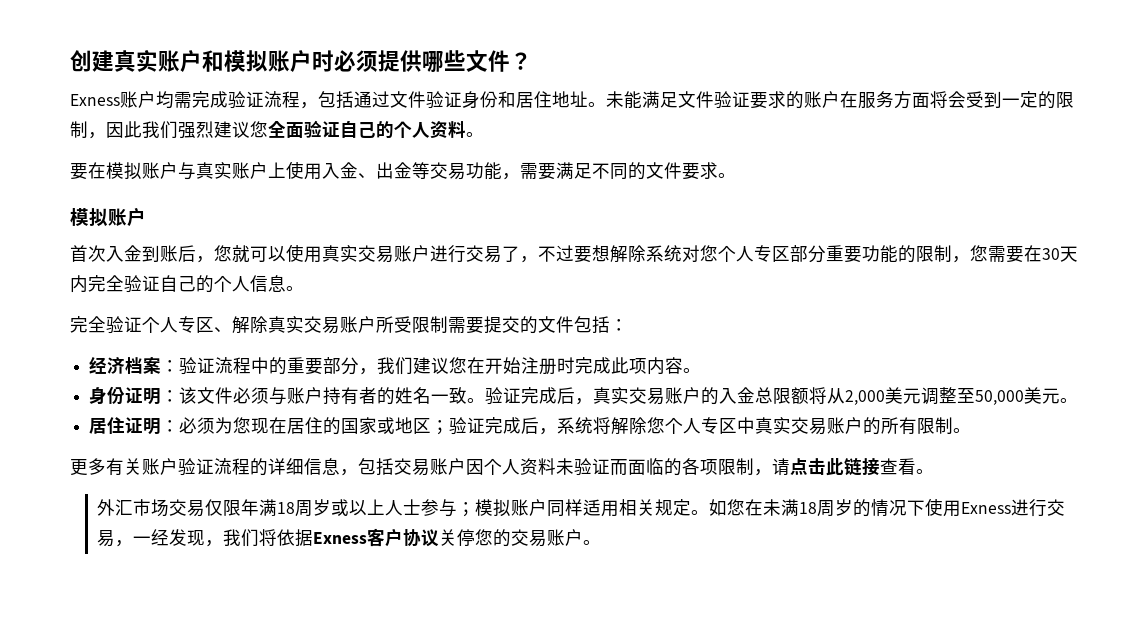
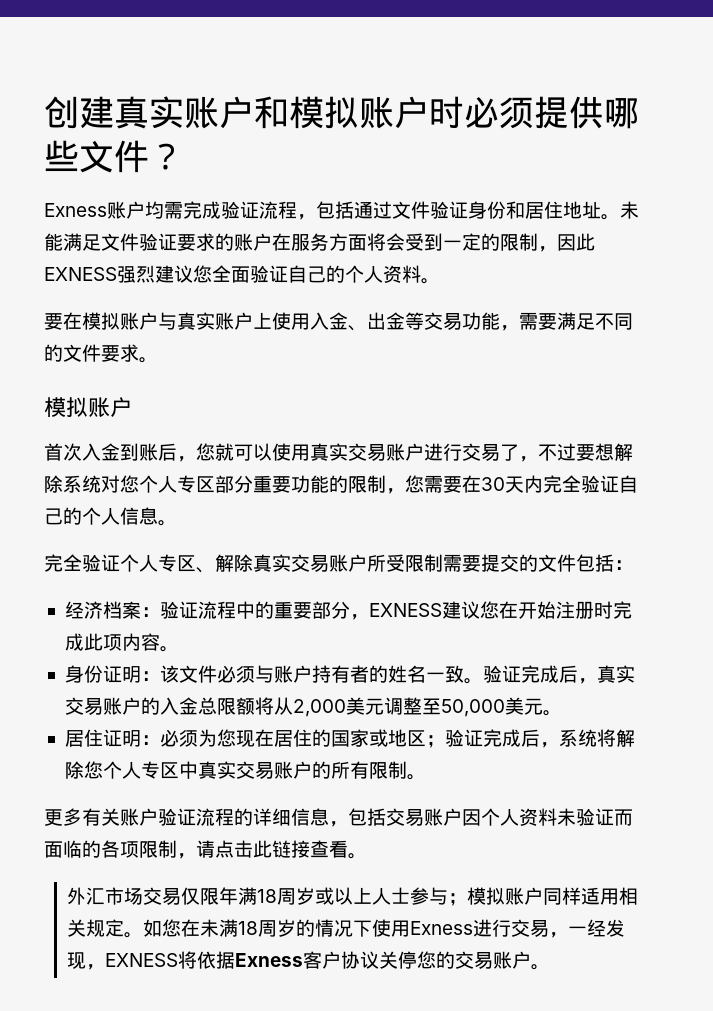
[142,121,178,139] 我们 -> [44,267,117,281] EXNESS
[377,357,414,375] 我们 -> [368,603,442,617] EXNESS
[223,529,260,547] 我们 -> [105,953,179,967] EXNESS

